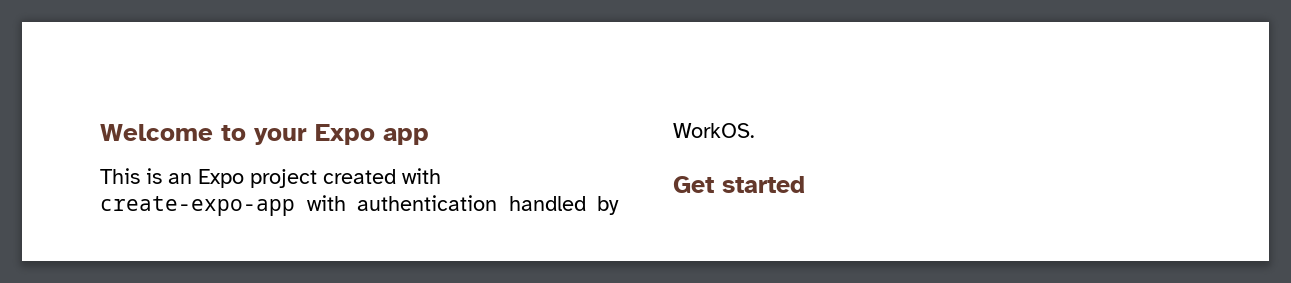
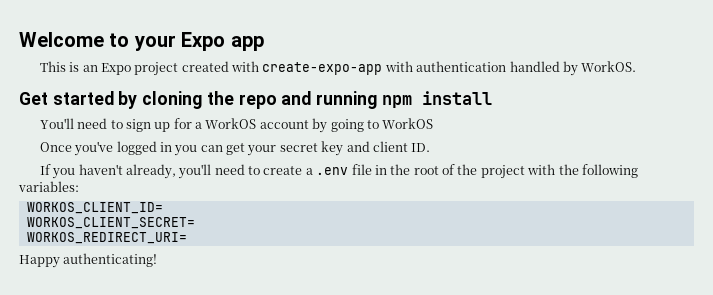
(805, 184) none -> [118,91,492,109] [39,118,434,133] [39,141,431,156] [39,164,638,179] [18,181,79,192] [26,202,163,214] [26,217,195,229] [26,232,187,244] [19,253,158,268] by cloning the repo and running npm install // You'll need to sign up for a WorkOS account by going to WorkOS // Once you've logged in you can get your secret key and client ID. // If you haven't already, you'll need to create a .env file in the root of the project with the following variables: // WORKOS_CLIENT_ID= // WORKOS_CLIENT_SECRET= // WORKOS_REDIRECT_URI= // Happy authenticating!

